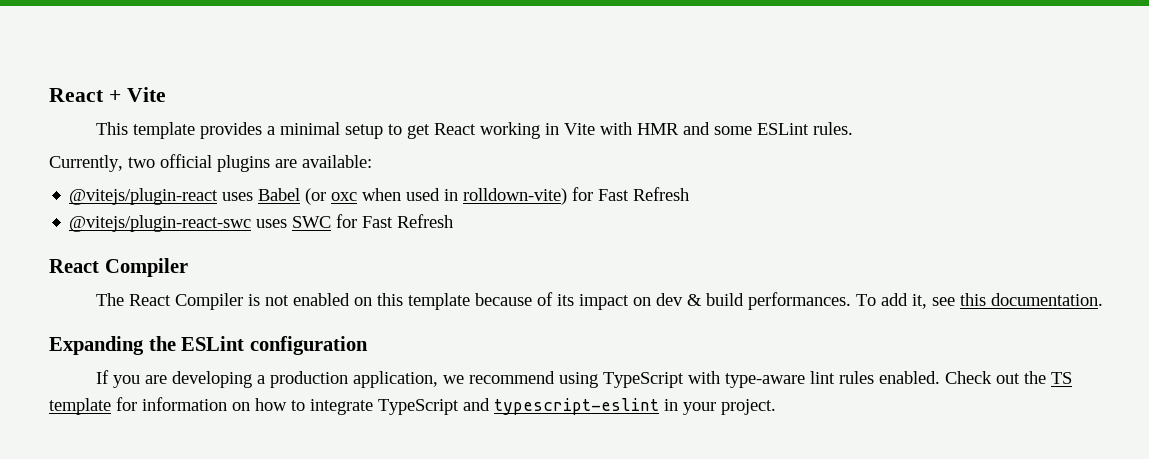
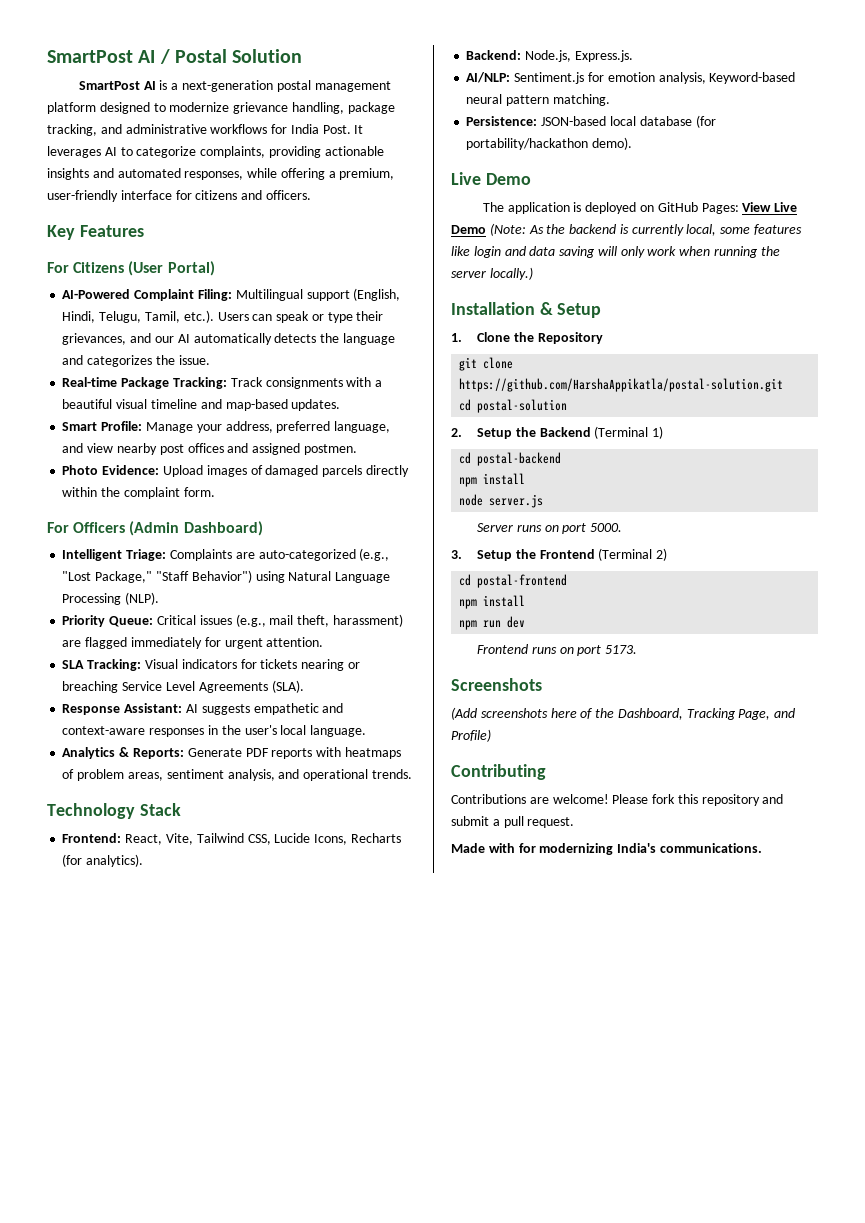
[49,87,166,102] [95,122,853,139] [49,154,372,172] [69,187,690,205] [69,214,454,232] [49,258,188,277] [95,292,1103,310] [49,336,368,355] [95,370,1072,388] [49,397,776,415] React + Vite // This template provides a minimal setup to get React working in Vite with HMR and some ESLint rules. // Currently, two official plugins are available: // @vitejs/plugin-react uses Babel (or oxc when used in rolldown-vite) for Fast Refresh // @vitejs/plugin-react-swc uses SWC for Fast Refresh // React Compiler // The React Compiler is not enabled on this template because of its impact on dev & build performances. To add it, see this documentation. // Expanding the ESLint configuration // If you are developing a production application, we recommend using TypeScript with type-aware lint rules enabled. Check out the TS template for information on how to integrate TypeScript and typescript-eslint in your project. -> [47,49,303,64] [78,80,391,92] [47,102,395,114] [47,124,364,136] [47,146,384,158] [47,168,395,180] [47,190,311,202] [47,225,144,240] [47,261,215,276] [62,288,401,301] [62,310,384,323] [62,333,395,345] [62,355,210,367] [62,377,383,389] [62,399,341,411] [62,421,391,433] [62,443,357,455] [62,465,409,477] [62,487,215,499] [47,521,263,536] [62,548,390,561] [62,570,391,583] [62,592,160,605] [62,614,403,627] [62,637,324,649] [62,659,360,671] [62,680,304,693] [62,703,344,715] [62,725,367,737] [62,747,401,759] [62,769,412,781] [47,803,181,819] [62,833,401,845] [62,854,144,867] [466,50,633,62] [466,72,796,84] [466,94,610,106] [466,115,716,128] [466,137,633,150] [451,172,531,185] [482,202,798,214] [451,223,803,236] [451,246,780,258] [451,267,533,280] [451,302,602,318] [451,332,603,344] [459,357,514,371] [459,378,784,392] [459,399,568,413] [451,426,664,439] [459,452,562,466] [459,473,526,487] [459,494,544,508] [476,523,623,534] [451,548,668,561] [459,574,568,588] [459,595,526,609] [459,616,526,630] [476,644,638,656] [451,678,542,691] [451,707,796,720] [451,729,491,742] [451,764,546,780] [451,794,784,806] [451,816,575,828] [451,843,762,855] SmartPost AI / Postal Solution // SmartPost AI is a next-generation postal management platform designed to modernize grievance handling, package tracking, and administrative workflows for India Post. It leverages AI to categorize complaints, providing actionable insights and automated responses, while offering a premium, user-friendly interface for citizens and officers. // Key Features // For Citizens (User Portal) // AI-Powered Complaint Filing: Multilingual support (English, Hindi, Telugu, Tamil, etc.). Users can speak or type their grievances, and our AI automatically detects the language and categorizes the issue. // Real-time Package Tracking: Track consignments with a beautiful visual timeline and map-based updates. // Smart Profile: Manage your address, preferred language, and view nearby post offices and assigned postmen. // Photo Evidence: Upload images of damaged parcels directly within the complaint form. // For Officers (Admin Dashboard) // Intelligent Triage: Complaints are auto-categorized (e.g., "Lost Package," "Staff Behavior") using Natural Language Processing (NLP). // Priority Queue: Critical issues (e.g., mail theft, harassment) are flagged immediately for urgent attention. // SLA Tracking: Visual indicators for tickets nearing or breaching Service Level Agreements (SLA). // Response Assistant: AI suggests empathetic and context-aware responses in the user's local language. // Analytics & Reports: Generate PDF reports with heatmaps of problem areas, sentiment analysis, and operational trends. // Technology Stack // Frontend: React, Vite, Tailwind CSS, Lucide Icons, Recharts (for analytics). // Backend: Node.js, Express.js. // AI/NLP: Sentiment.js for emotion analysis, Keyword-based neural pattern matching. // Persistence: JSON-based local database (for portability/hackathon demo). // Live Demo // The application is deployed on GitHub Pages: View Live Demo (Note: As the backend is currently local, some features like login and data saving will only work when running the server locally.) // Installation & Setup // 1. Clone the Repository // git clone https://github.com/HarshaAppikatla/postal-solution.git // cd postal-solution // 2. Setup the Backend (Terminal 1) // cd postal-backend // npm install // node server.js // Server runs on port 5000. // 3. Setup the Frontend (Terminal 2) // cd postal-frontend // npm install // npm run dev // Frontend runs on port 5173. // Screenshots // (Add screenshots here of the Dashboard, Tracking Page, and Profile) // Contributing // Contributions are welcome! Please fork this repository and submit a pull request. // Made with for modernizing India's communications.

